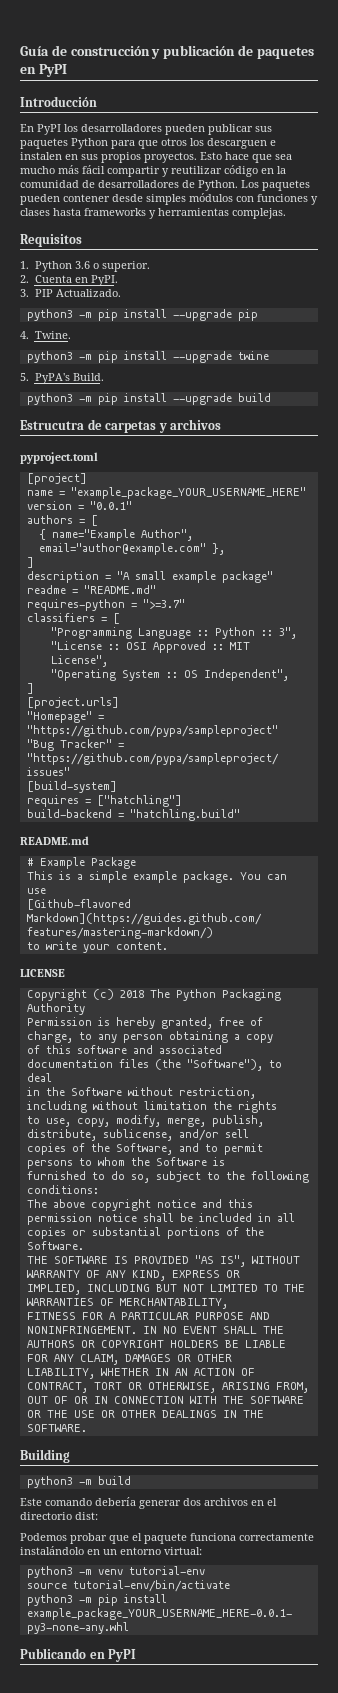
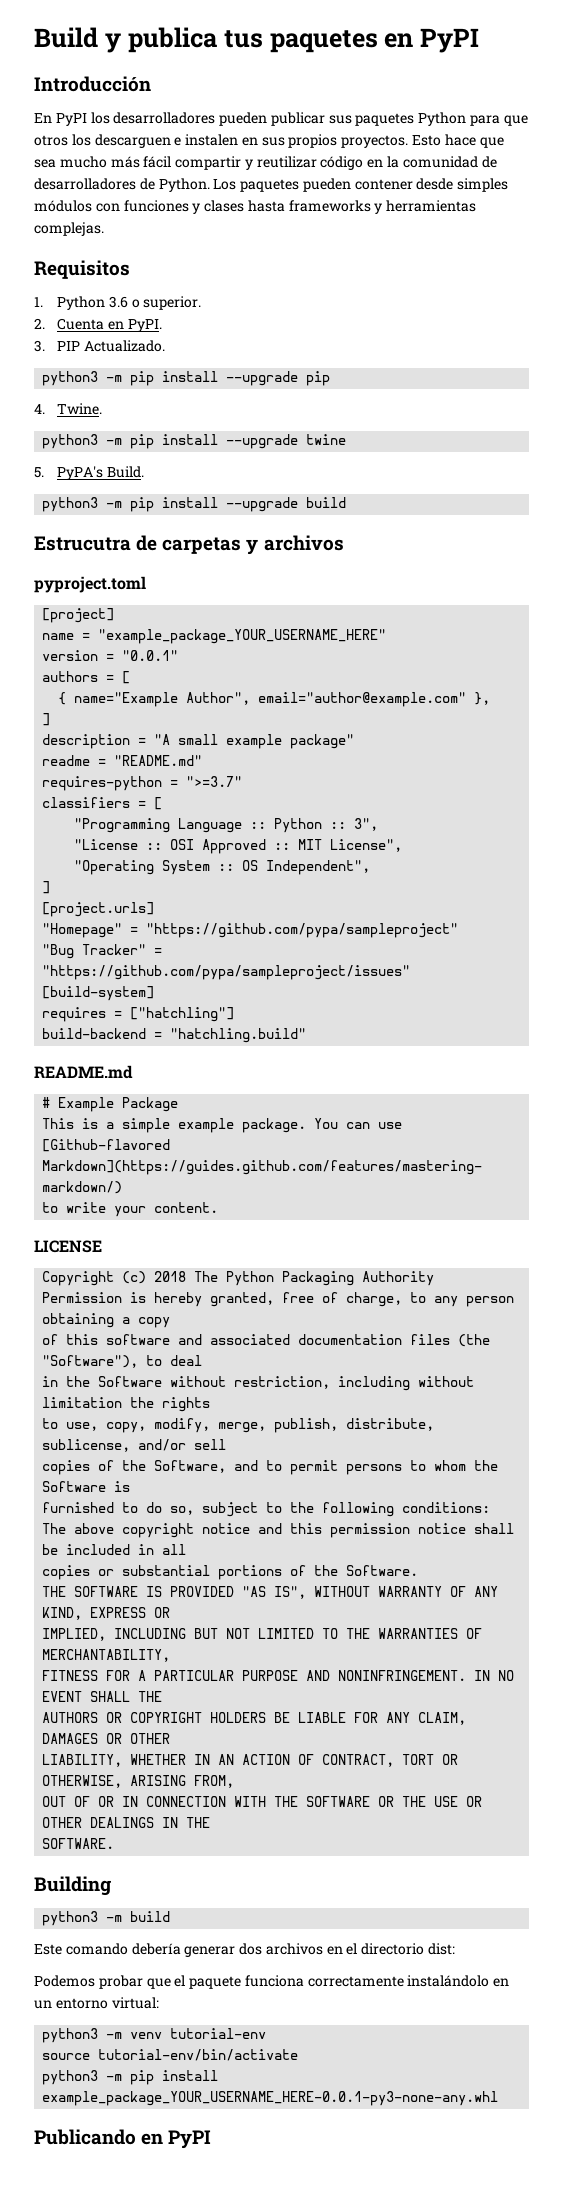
[20,45,253,59] Guía de construcción y publicación de -> [34,27,263,53] Build y publica tus

